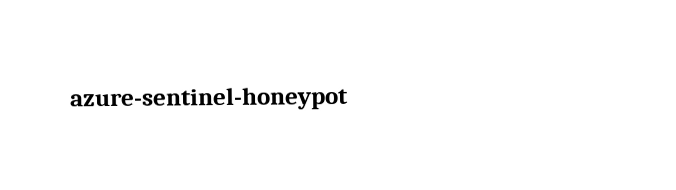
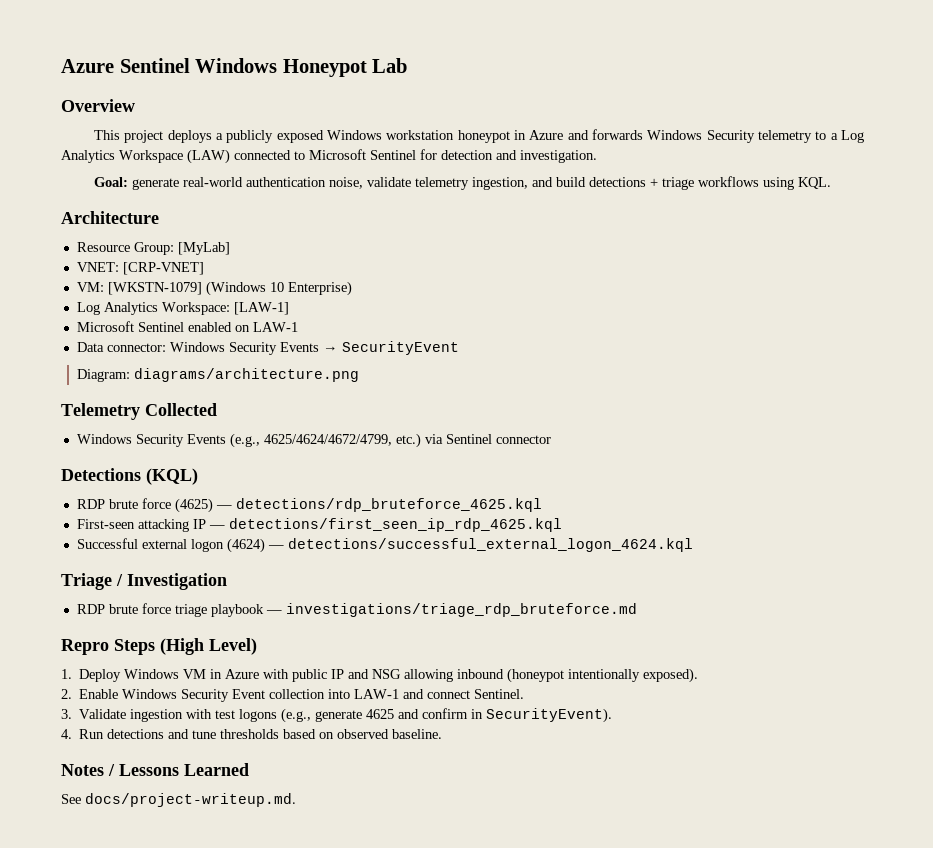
[69,86,349,112] azure-sentinel-honeypot -> [61,58,408,77] [61,99,135,112] [94,129,865,143] [61,149,597,164] [94,176,832,190] [61,211,159,224] [76,242,230,255] [76,262,204,275] [76,281,352,296] [76,302,289,315] [76,321,298,332] [76,341,459,355] [77,368,360,382] [61,403,217,420] [76,433,551,448] [61,468,198,485] [76,498,542,513] [76,518,562,532] [76,538,693,553] [61,573,227,590] [76,603,637,617] [61,638,257,655] [61,668,699,683] [61,689,525,702] [61,708,613,723] [61,729,443,739] [61,763,249,776] [61,793,296,807] Azure Sentinel Windows Honeypot Lab // Overview // This project deploys a publicly exposed Windows workstation honeypot in Azure and forwards Windows Security telemetry to a Log Analytics Workspace (LAW) connected to Microsoft Sentinel for detection and investigation. // Goal: generate real-world authentication noise, validate telemetry ingestion, and build detections + triage workflows using KQL. // Architecture // Resource Group: [MyLab] // VNET: [CRP-VNET] // VM: [WKSTN-1079] (Windows 10 Enterprise) // Log Analytics Workspace: [LAW-1] // Microsoft Sentinel enabled on LAW-1 // Data connector: Windows Security Events → SecurityEvent // Diagram: diagrams/architecture.png // Telemetry Collected // Windows Security Events (e.g., 4625/4624/4672/4799, etc.) via Sentinel connector // Detections (KQL) // RDP brute force (4625) — detections/rdp_bruteforce_4625.kql // First-seen attacking IP — detections/first_seen_ip_rdp_4625.kql // Successful external logon (4624) — detections/successful_external_logon_4624.kql // Triage / Investigation // RDP brute force triage playbook — investigations/triage_rdp_bruteforce.md // Repro Steps (High Level) // 1. Deploy Windows VM in Azure with public IP and NSG allowing inbound (honeypot intentionally exposed). // 2. Enable Windows Security Event collection into LAW-1 and connect Sentinel. // 3. Validate ingestion with test logons (e.g., generate 4625 and confirm in SecurityEvent). // 4. Run detections and tune thresholds based on observed baseline. // Notes / Lessons Learned // See docs/project-writeup.md.

